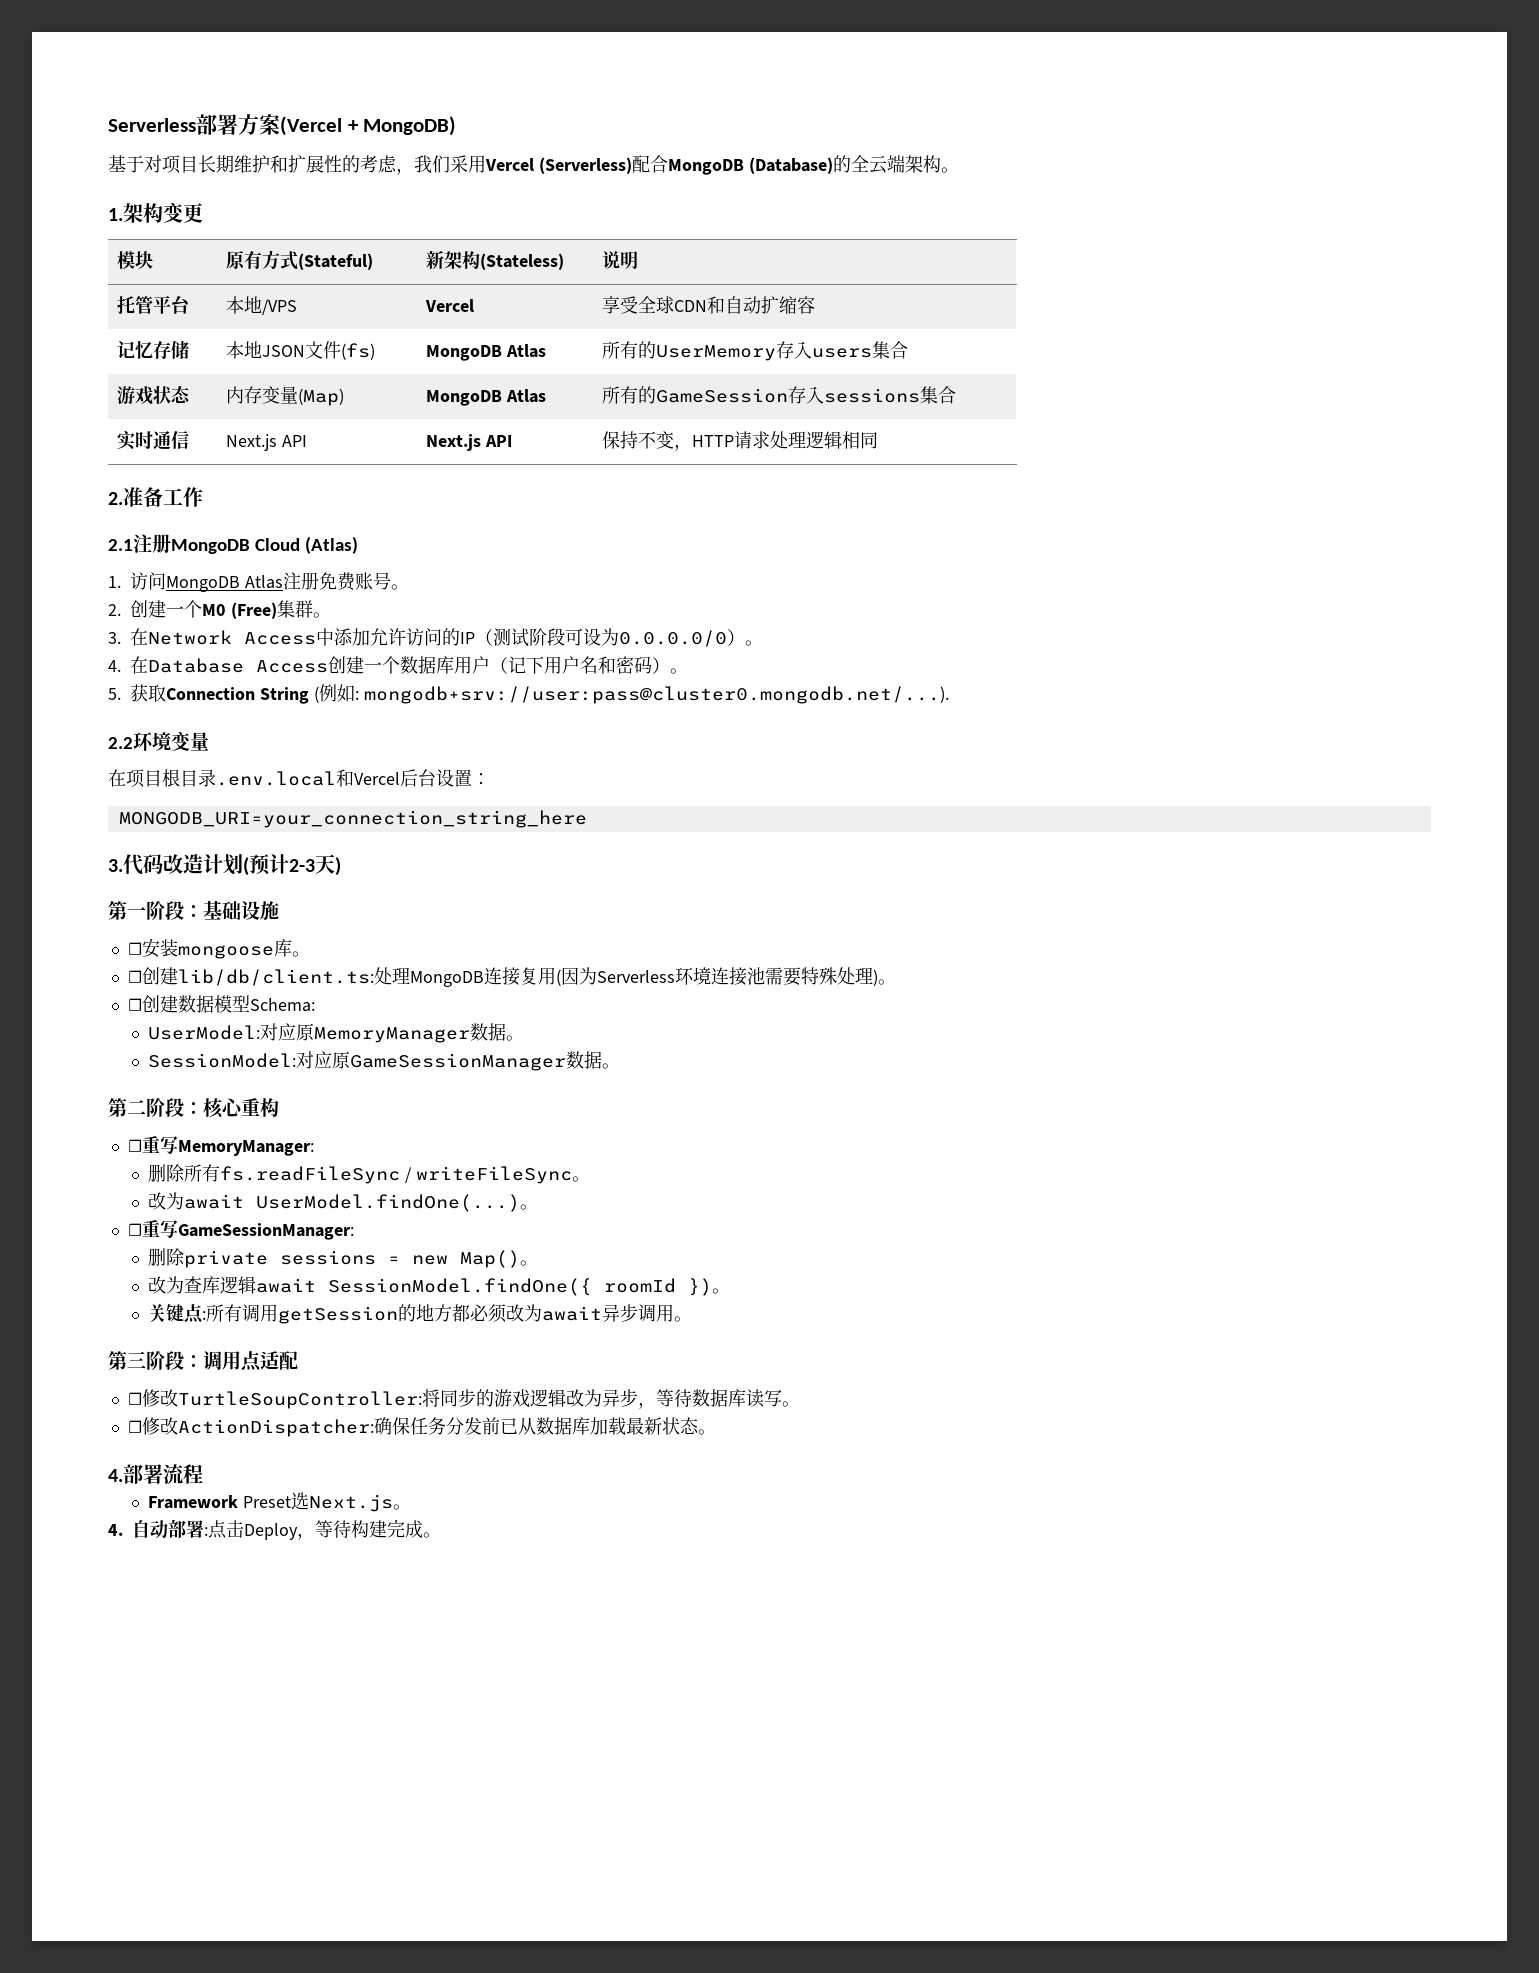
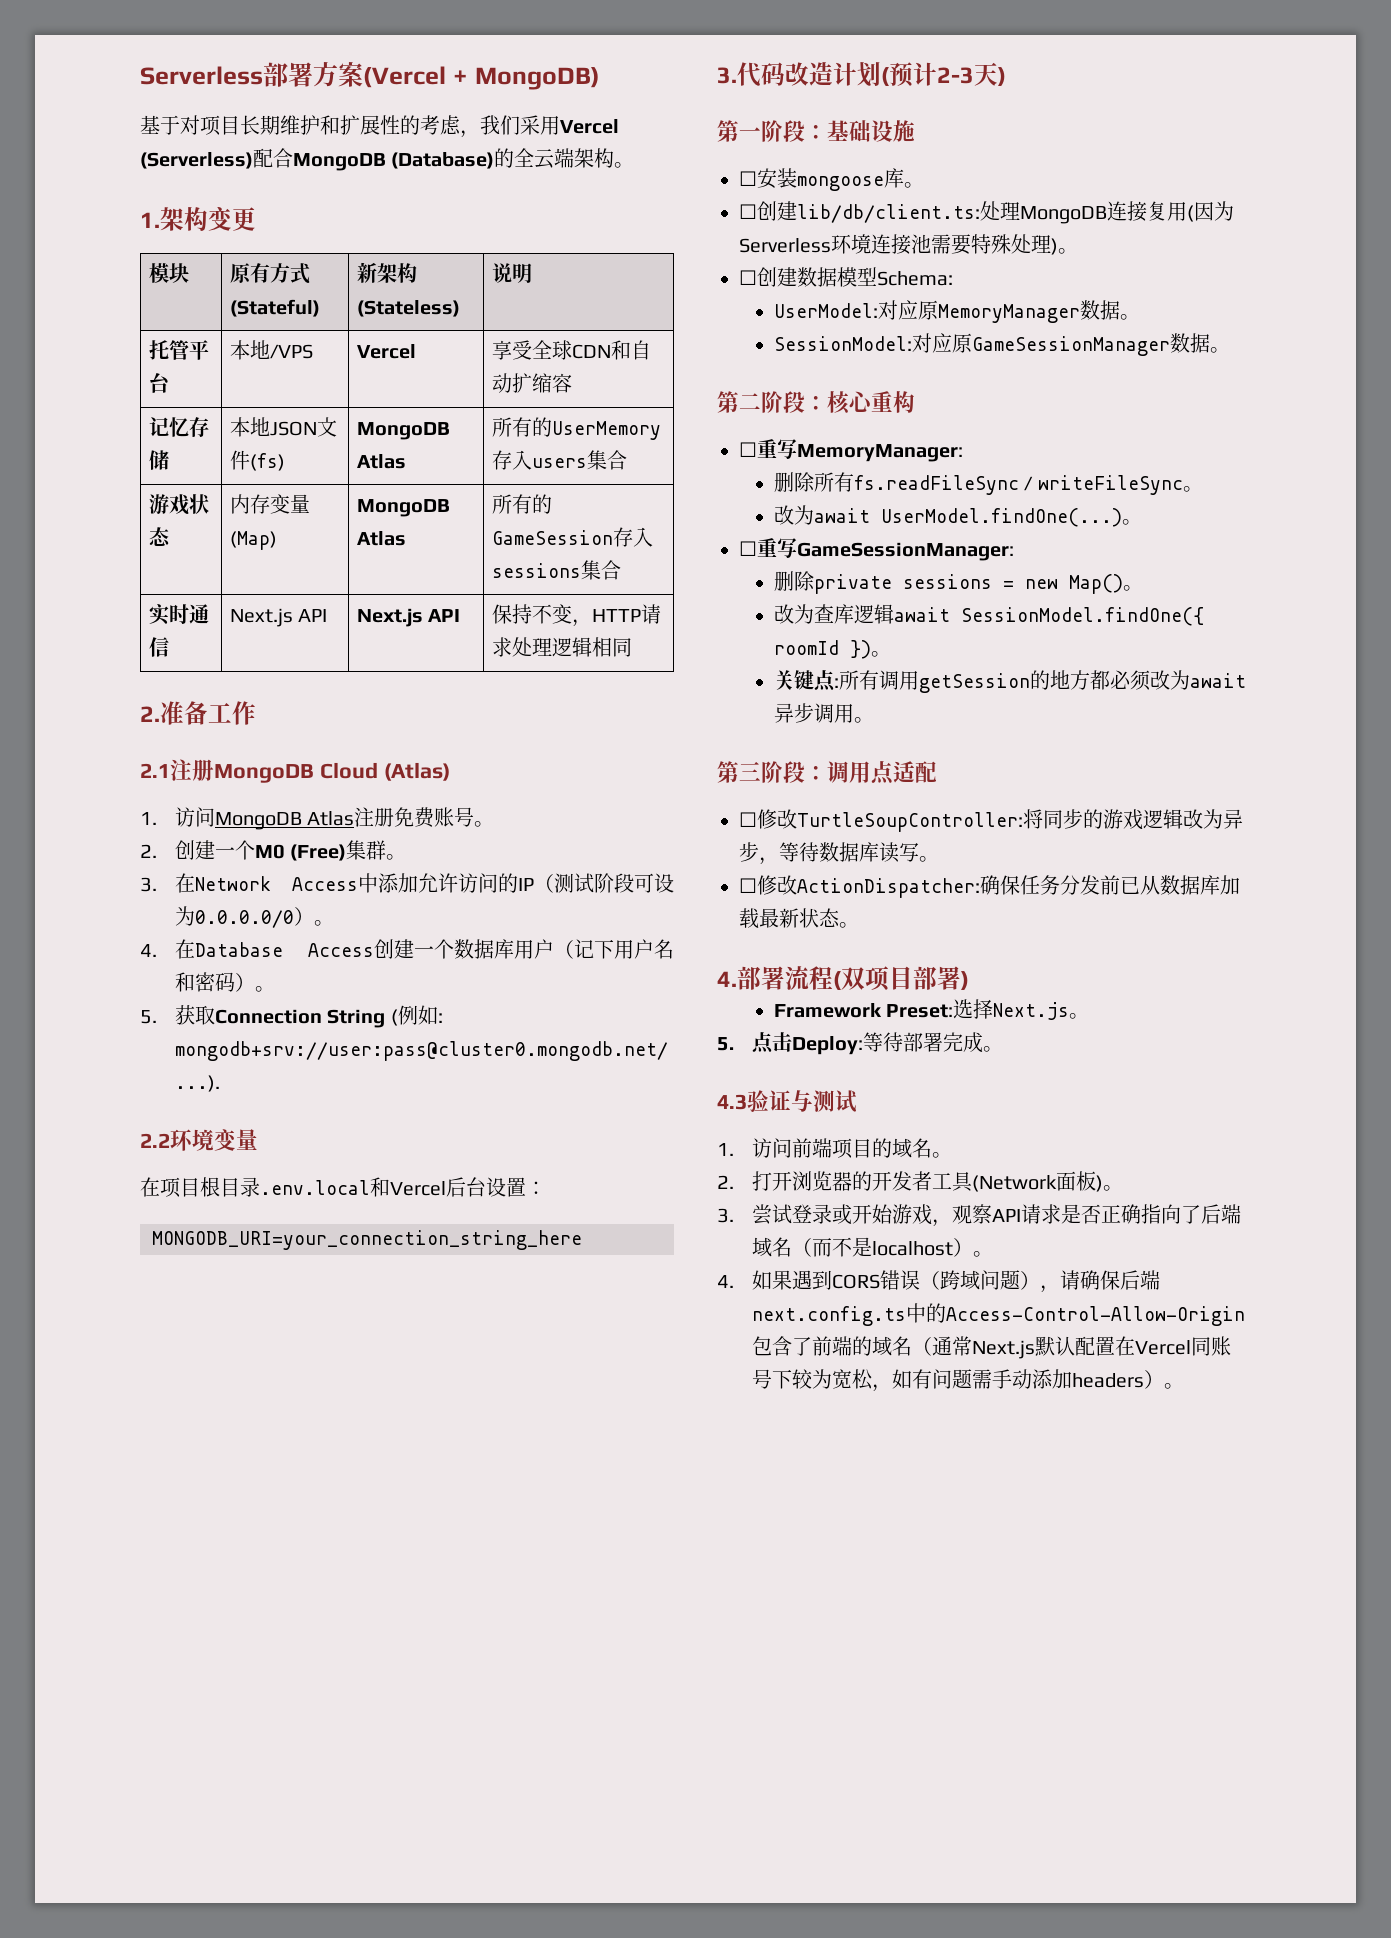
(203, 1474) none -> [833,966,969,991] (双项目部署)
[242,1492,309,1510] Preset选 -> [886,999,994,1019] Preset:选择
[108,1519,423,1540] 4.自动部署:点击Deploy，等待构建完成 -> [717,1032,1004,1055] [717,1090,857,1113] [717,1138,953,1159] [717,1171,1124,1192] [717,1204,1242,1227] [752,1237,994,1257] [717,1270,1161,1293] [752,1303,1246,1326] [752,1336,1232,1359] [752,1369,1165,1392] 5.点击Deploy:等待部署完成。 // 4.3验证与测试 // 1.访问前端项目的域名。 // 2.打开浏览器的开发者工具(Network面板)。 // 3.尝试登录或开始游戏，观察API请求是否正确指向了后端域名（而不是localhost）。 // 4.如果遇到CORS错误（跨域问题），请确保后端next.config.ts中的Access-Control-Allow-Origin包含了前端的域名（通常Next.js默认配置在Vercel同账号下较为宽松，如有问题需手动添加headers）

